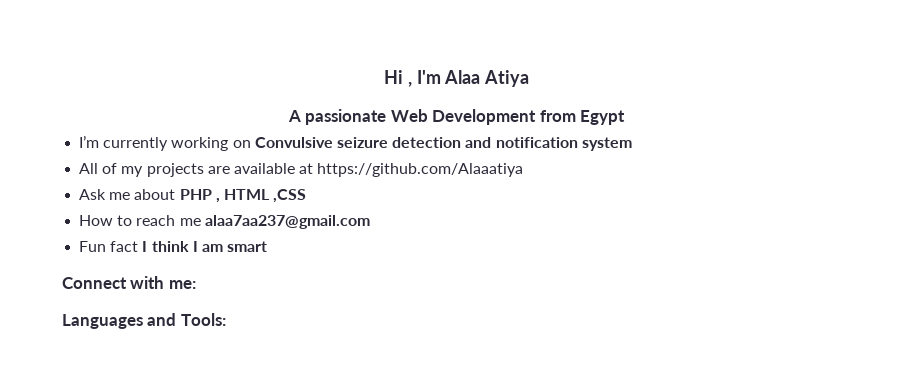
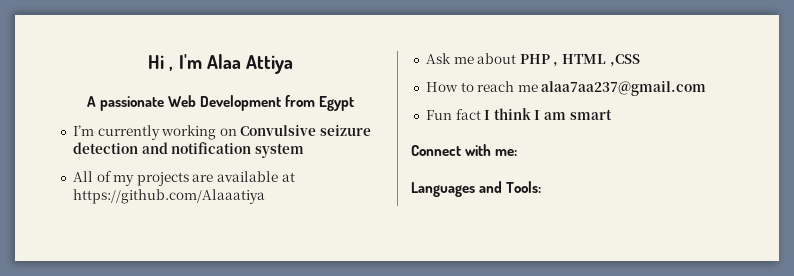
[484,70,530,87] Atiya -> [245,55,293,74] Attiya

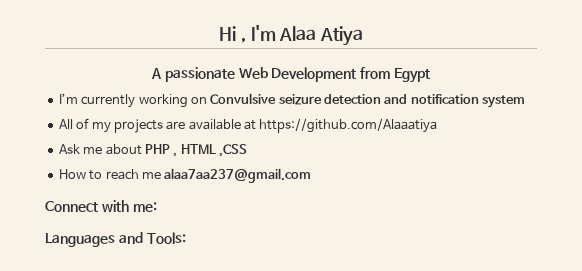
[245,55,293,74] Attiya -> [319,26,363,46] Atiya
[425,108,612,120] // Fun fact I think I am smart -> (312, 175) none

